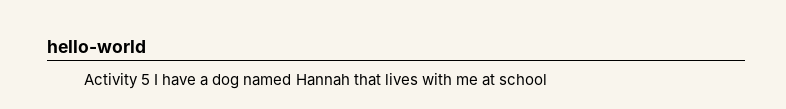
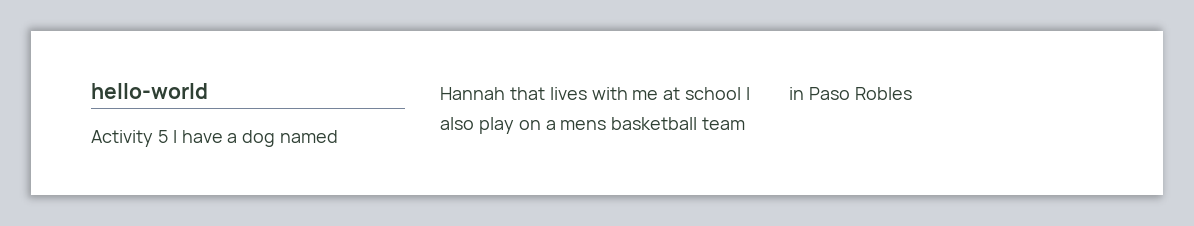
(547, 79) none -> [746,87,751,100] [440,117,746,134] [789,87,912,100] I also play on a mens basketball team in Paso Robles

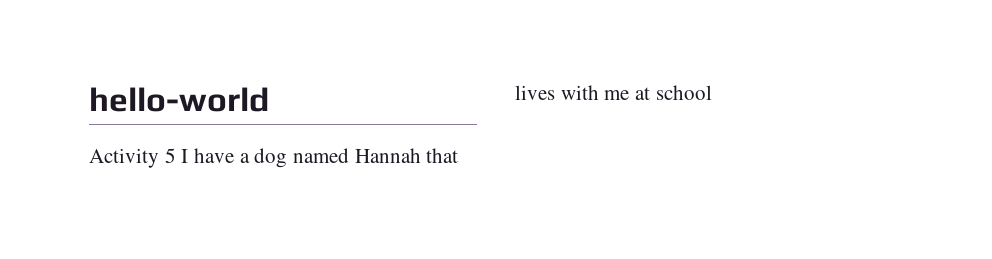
[746,87,751,100] [440,117,746,134] [789,87,912,100] I also play on a mens basketball team in Paso Robles -> (712, 92) none

